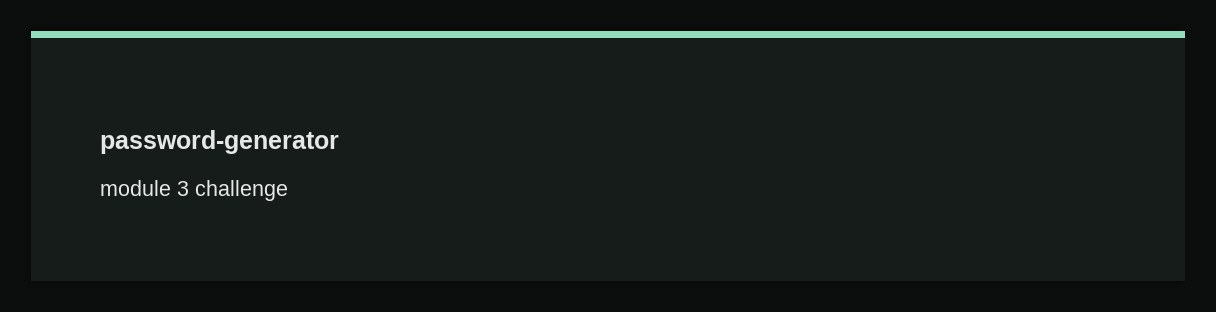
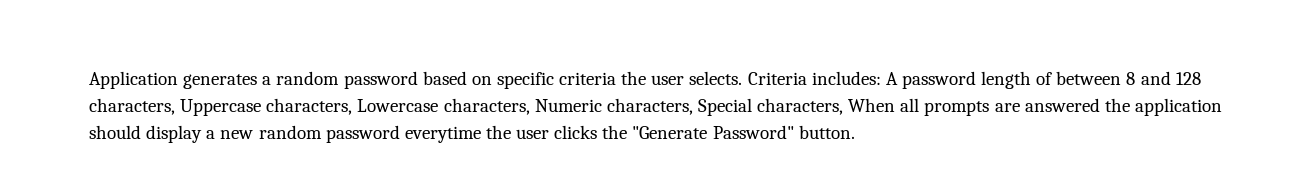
[100,130,339,154] [100,180,288,201] password-generator // module 3 challenge -> [89,71,1201,89] [89,98,1222,116] [89,125,855,143] Application generates a random password based on specific criteria the user selects. Criteria includes: A password length of between 8 and 128 characters, Uppercase characters, Lowercase characters, Numeric characters, Special characters, When all prompts are answered the application should display a new random password everytime the user clicks the "Generate Password" button.

